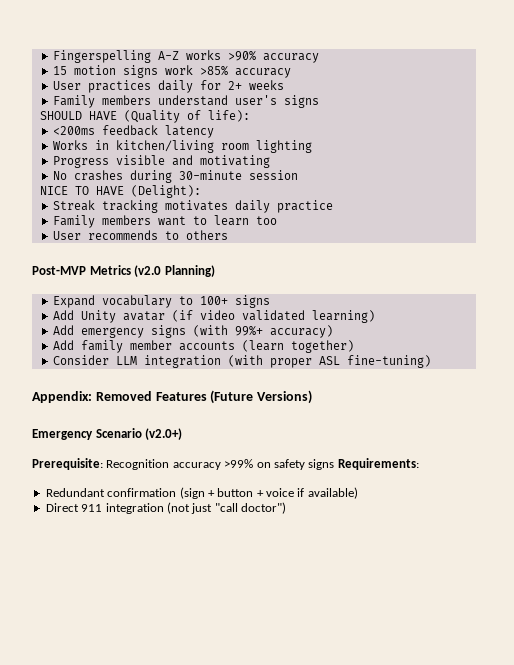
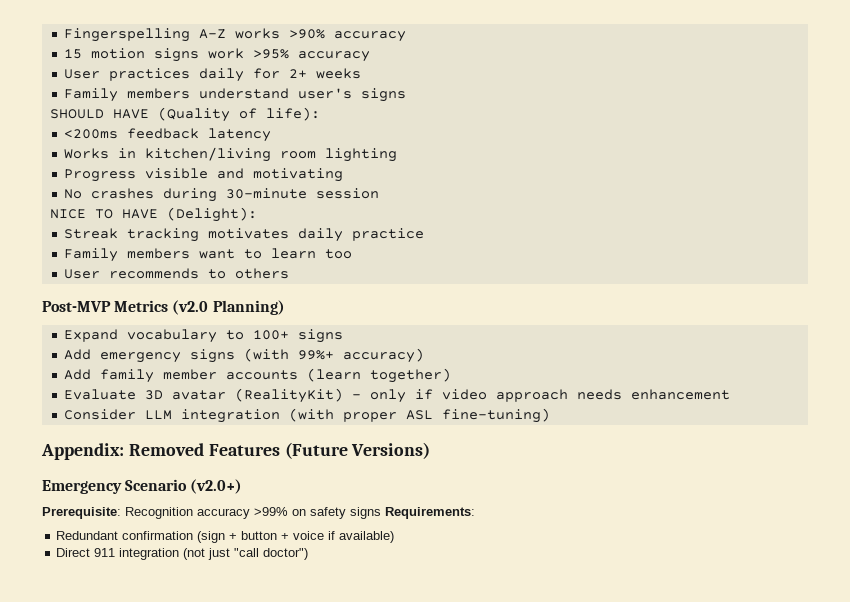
[200,66,229,76] >85% -> [253,49,290,59] >95%
[53,310,376,323] // Add Unity avatar (if video validated learning) -> (344, 336) none
(355, 346) none -> [64,388,731,403] // Evaluate 3D avatar (RealityKit) - only if video approach needs enhancement

